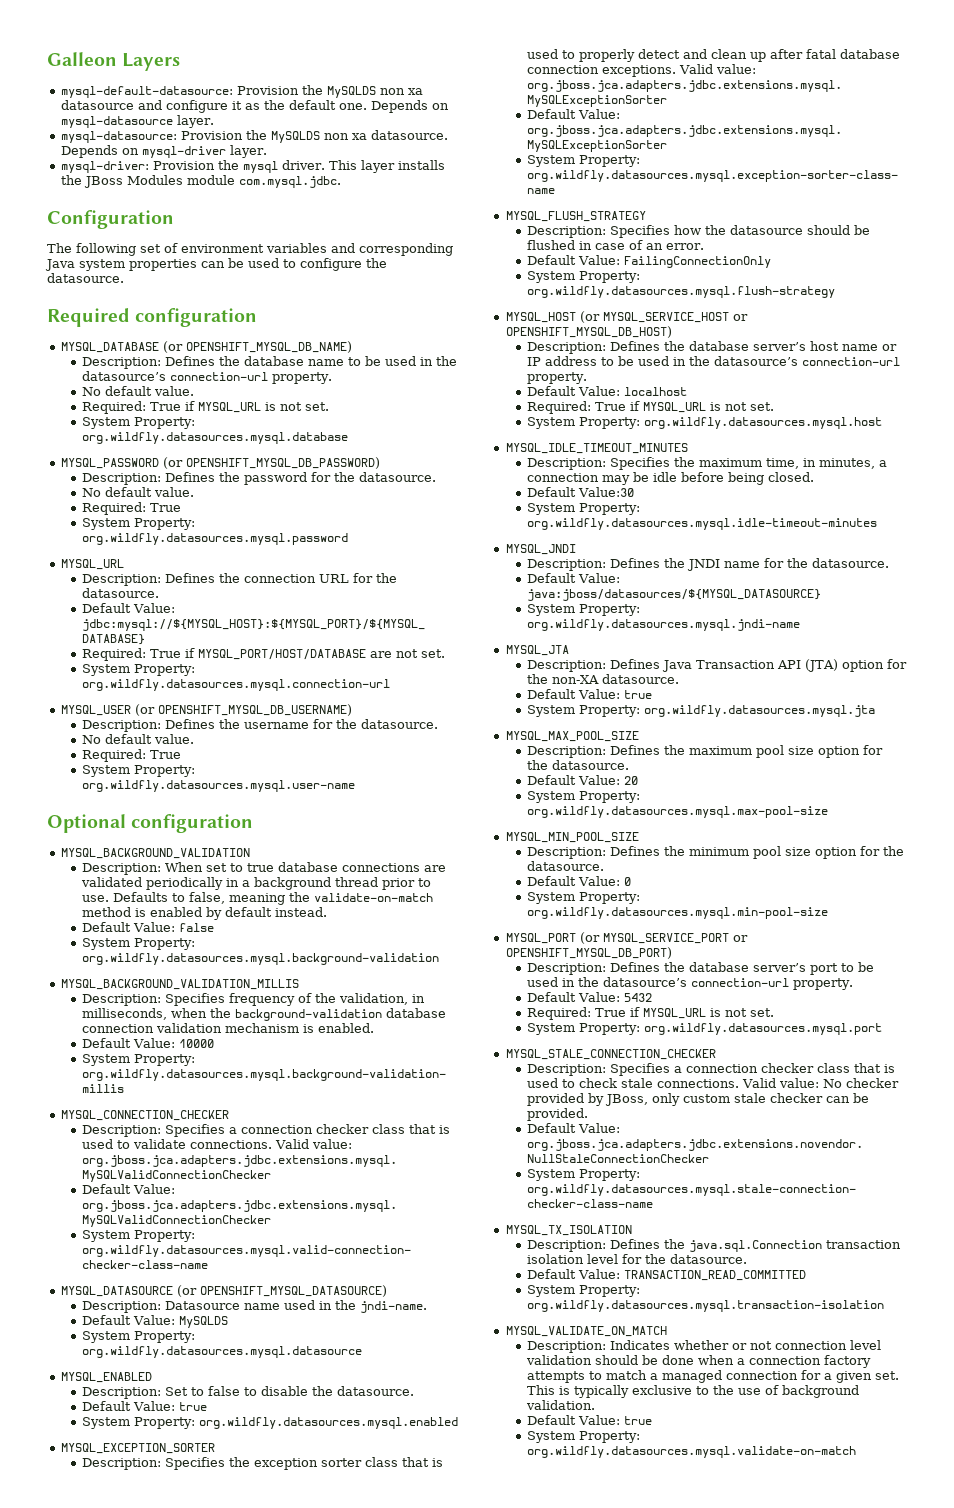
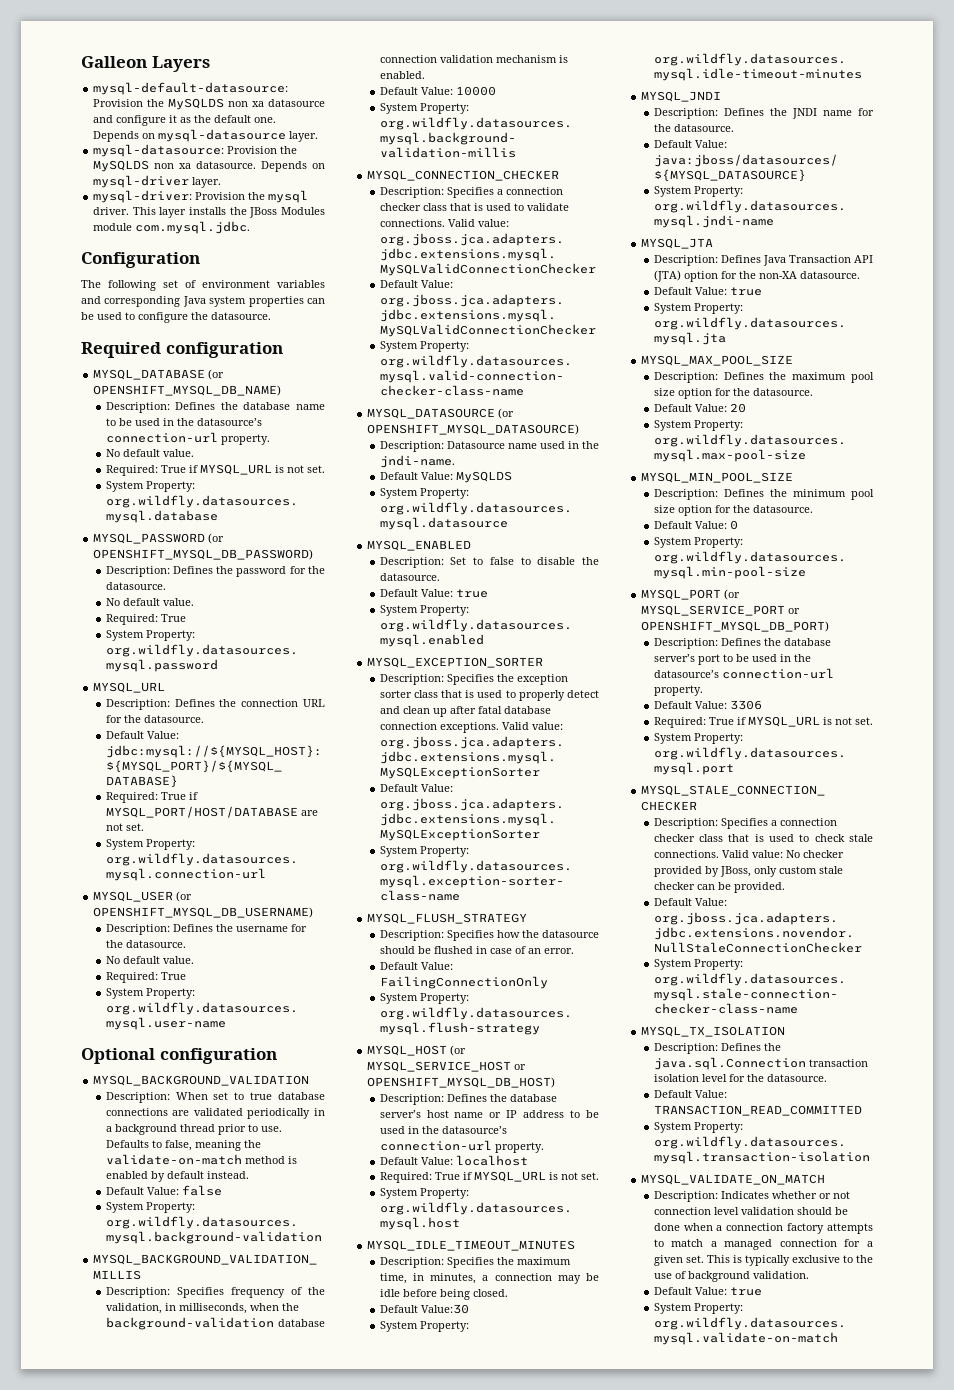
[624,993,653,1002] 5432 -> [729,700,762,710] 3306

